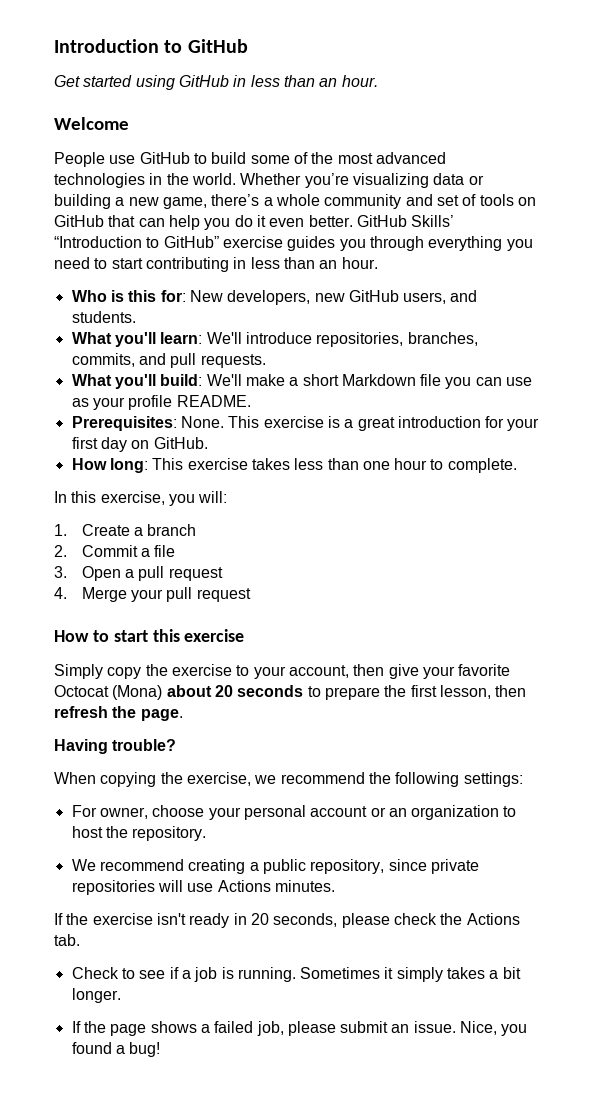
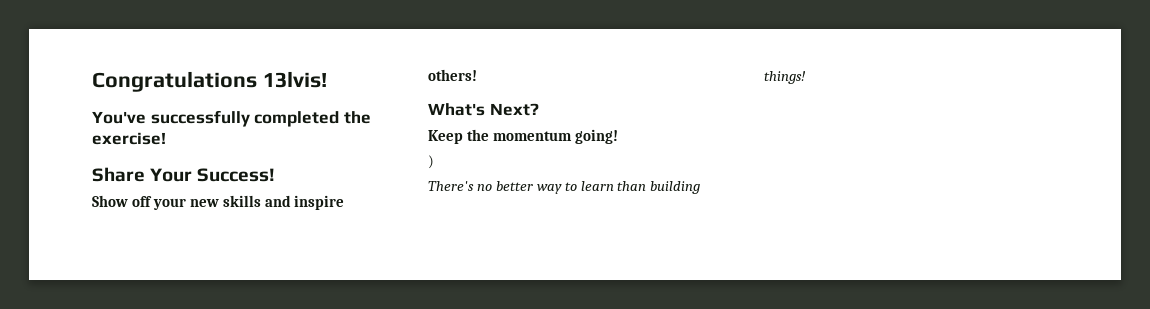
[54,39,248,53] [54,75,378,90] [54,117,129,130] [54,152,446,167] [54,173,484,188] [54,194,536,209] [54,215,455,230] [54,236,533,251] [54,257,378,272] [71,290,478,305] [71,311,136,323] [71,332,478,347] [71,353,266,368] [71,374,533,389] [71,395,251,410] [71,416,540,431] [71,437,208,452] [71,458,517,473] [54,491,228,506] [54,524,197,536] [54,545,176,557] [54,566,223,581] [54,587,251,602] [54,629,245,642] [54,664,511,679] [54,685,527,700] [54,706,183,721] [54,739,177,754] [54,772,523,787] [71,805,517,820] [71,826,207,841] [71,859,479,874] [71,880,335,895] [54,913,520,928] [54,934,80,946] [71,967,521,982] [71,988,121,1003] [71,1021,528,1036] [71,1042,161,1057] Introduction to GitHub // Get started using GitHub in less than an hour. // Welcome // People use GitHub to build some of the most advanced technologies in the world. Whether you’re visualizing data or building a new game, there’s a whole community and set of tools on GitHub that can help you do it even better. GitHub Skills’ “Introduction to GitHub” exercise guides you through everything you need to start contributing in less than an hour. // Who is this for: New developers, new GitHub users, and students. // What you'll learn: We'll introduce repositories, branches, commits, and pull requests. // What you'll build: We'll make a short Markdown file you can use as your profile README. // Prerequisites: None. This exercise is a great introduction for your first day on GitHub. // How long: This exercise takes less than one hour to complete. // In this exercise, you will: // 1. Create a branch // 2. Commit a file // 3. Open a pull request // 4. Merge your pull request // How to start this exercise // Simply copy the exercise to your account, then give your favorite Octocat (Mona) about 20 seconds to prepare the first lesson, then refresh the page. // Having trouble? // When copying the exercise, we recommend the following settings: // For owner, choose your personal account or an organization to host the repository. // We recommend creating a public repository, since private repositories will use Actions minutes. // If the exercise isn't ready in 20 seconds, please check the Actions tab. // Check to see if a job is running. Sometimes it simply takes a bit longer. // If the page shows a failed job, please submit an issue. Nice, you found a bug! -> [92,71,327,92] [92,110,371,127] [92,132,166,145] [92,167,276,182] [92,195,345,210] [428,69,477,81] [428,103,539,116] [428,129,618,144] [428,155,434,169] [428,181,701,194] [764,71,806,84] Congratulations 13lvis! // You've successfully completed the exercise! // Share Your Success! // Show off your new skills and inspire others! // What's Next? // Keep the momentum going! // ) // There's no better way to learn than building things!

